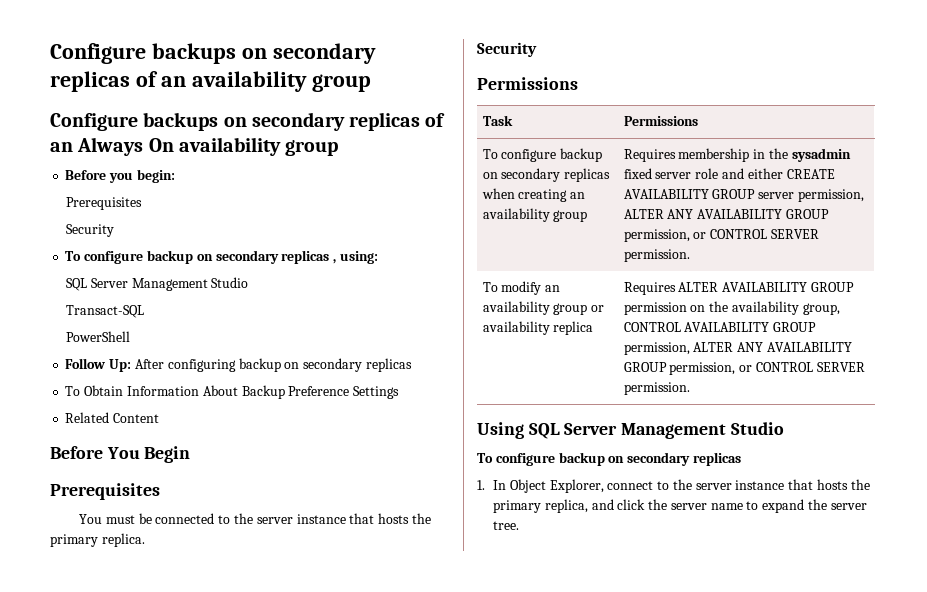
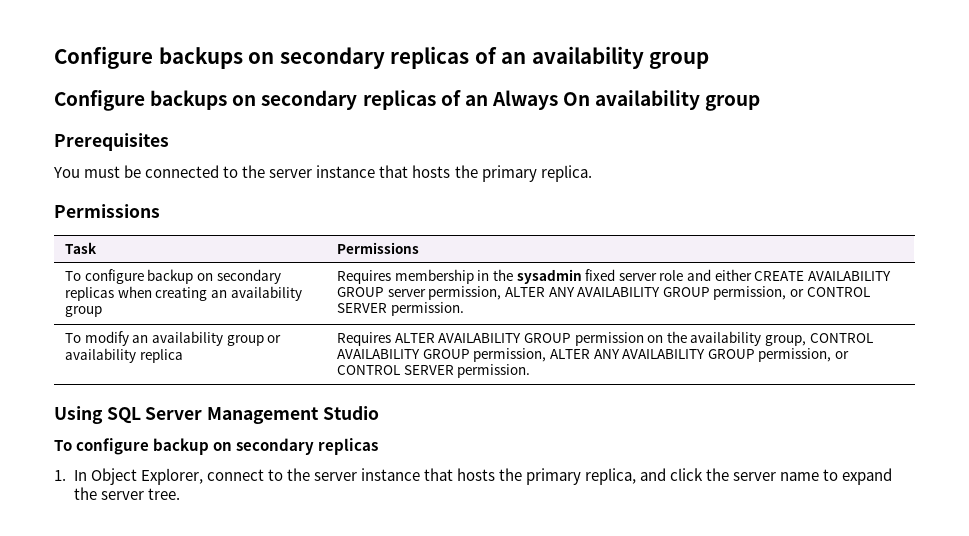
[65,169,175,183] [65,197,142,210] [65,224,114,237] [65,250,378,264] [65,277,249,291] [65,305,144,318] [65,331,130,342] [65,358,412,372] [65,385,400,399] [65,412,160,423] [50,446,191,463] // Before you begin: // Prerequisites // Security // To configure backup on secondary replicas , using: // SQL Server Management Studio // Transact-SQL // PowerShell // Follow Up: After configuring backup on secondary replicas // To Obtain Information About Backup Preference Settings // Related Content // Before You Begin -> (761, 103) none
[477,42,537,57] // Security -> (592, 173) none

